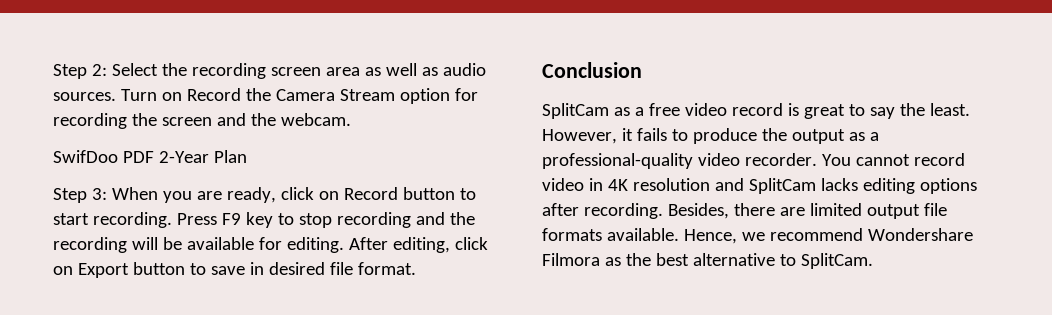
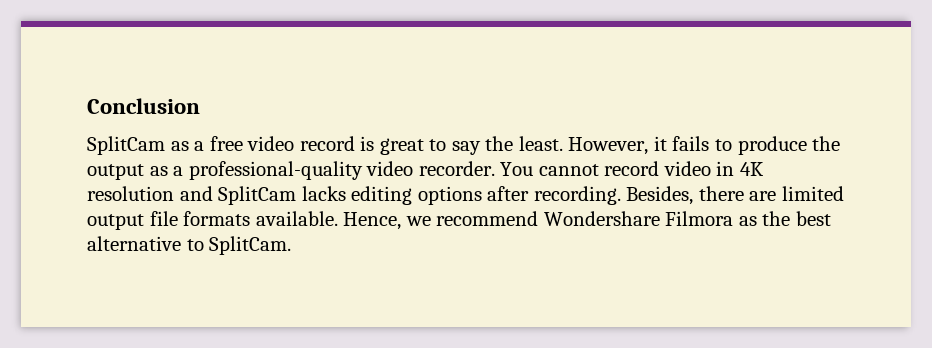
[53,63,486,79] [53,88,478,104] [53,113,351,129] [53,150,247,163] [53,187,476,203] [53,212,475,228] [53,237,488,253] [53,262,416,278] Step 2: Select the recording screen area as well as audio sources. Turn on Record the Camera Stream option for recording the screen and the webcam. // SwifDoo PDF 2-Year Plan // Step 3: When you are ready, click on Record button to start recording. Press F9 key to stop recording and the recording will be available for editing. After editing, click on Export button to save in desired file format. // -> (87, 106) none

